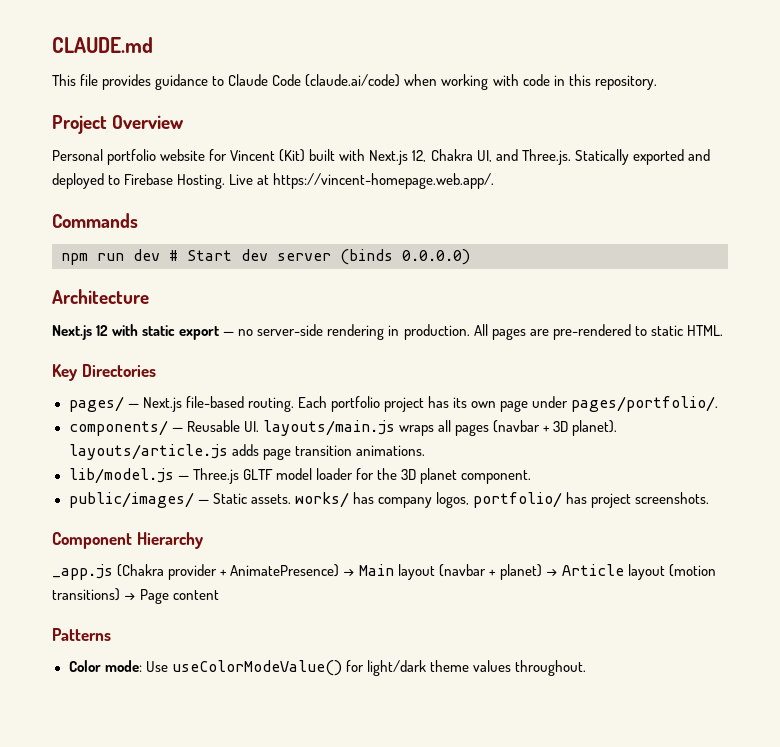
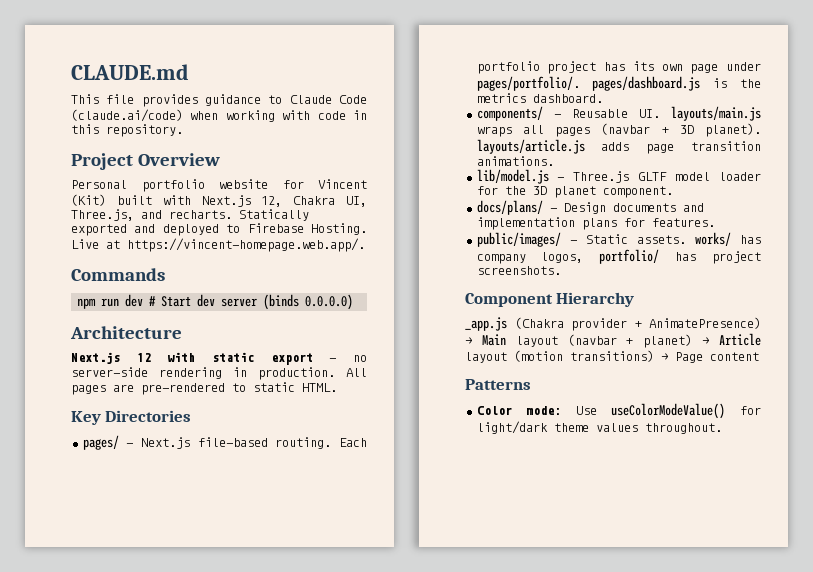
[495,149,571,165] and Three.js. -> [71,209,232,221] Three.js, and recharts.
(719, 404) none -> [592,76,761,91] [476,93,603,103] pages/dashboard.js is the metrics dashboard.
(531, 477) none -> [476,200,704,215] [476,217,715,230] // docs/plans/ — Design documents and implementation plans for features.

